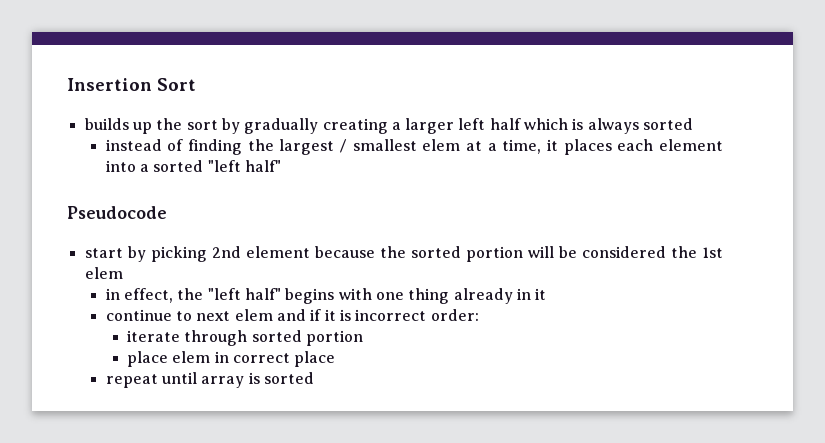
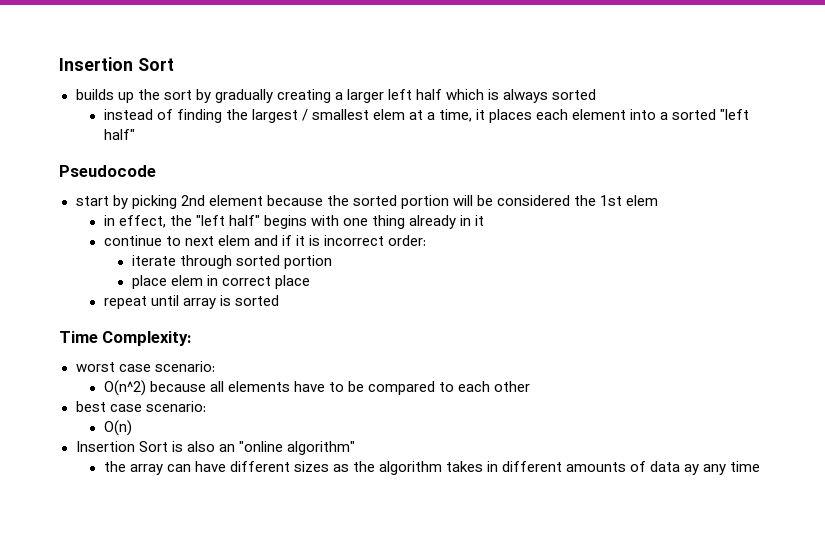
(315, 378) none -> [59,331,192,346] [75,361,215,372] [103,380,531,396] [75,401,206,412] [103,420,132,436] [75,441,355,455] [103,461,761,475] // Time Complexity: // worst case scenario: // O(n^2) because all elements have to be compared to each other // best case scenario: // O(n) // Insertion Sort is also an "online algorithm" // the array can have different sizes as the algorithm takes in different amounts of data ay any time

